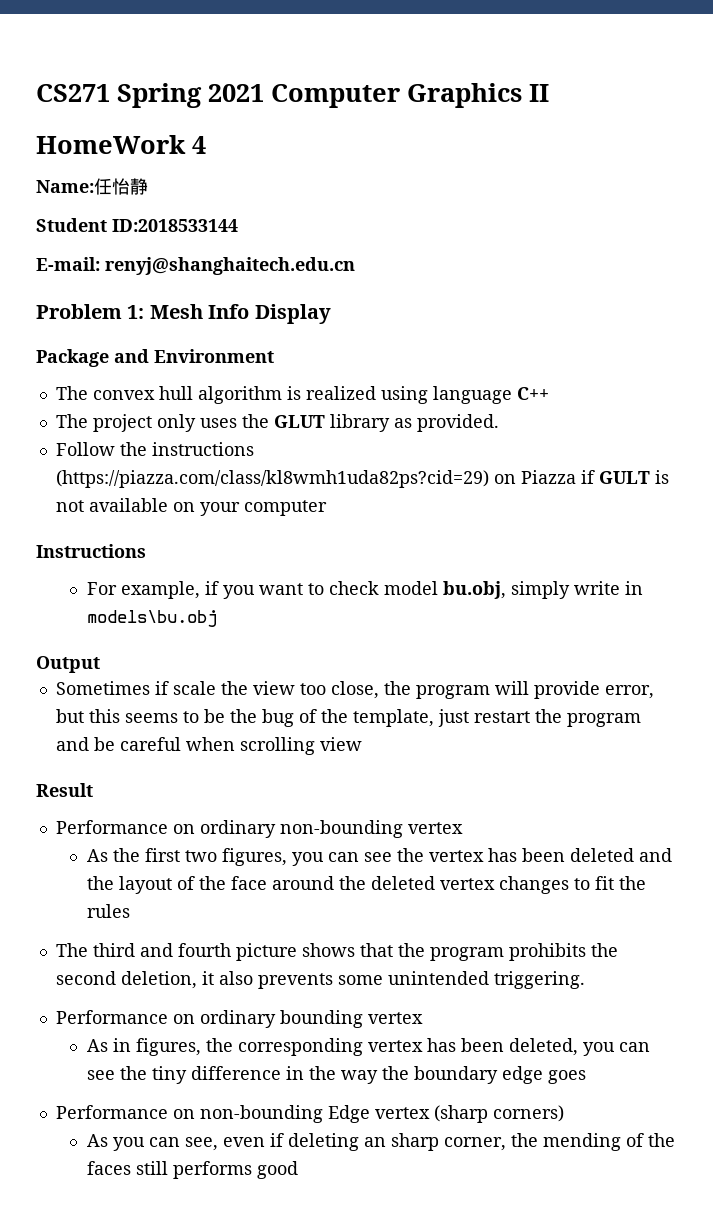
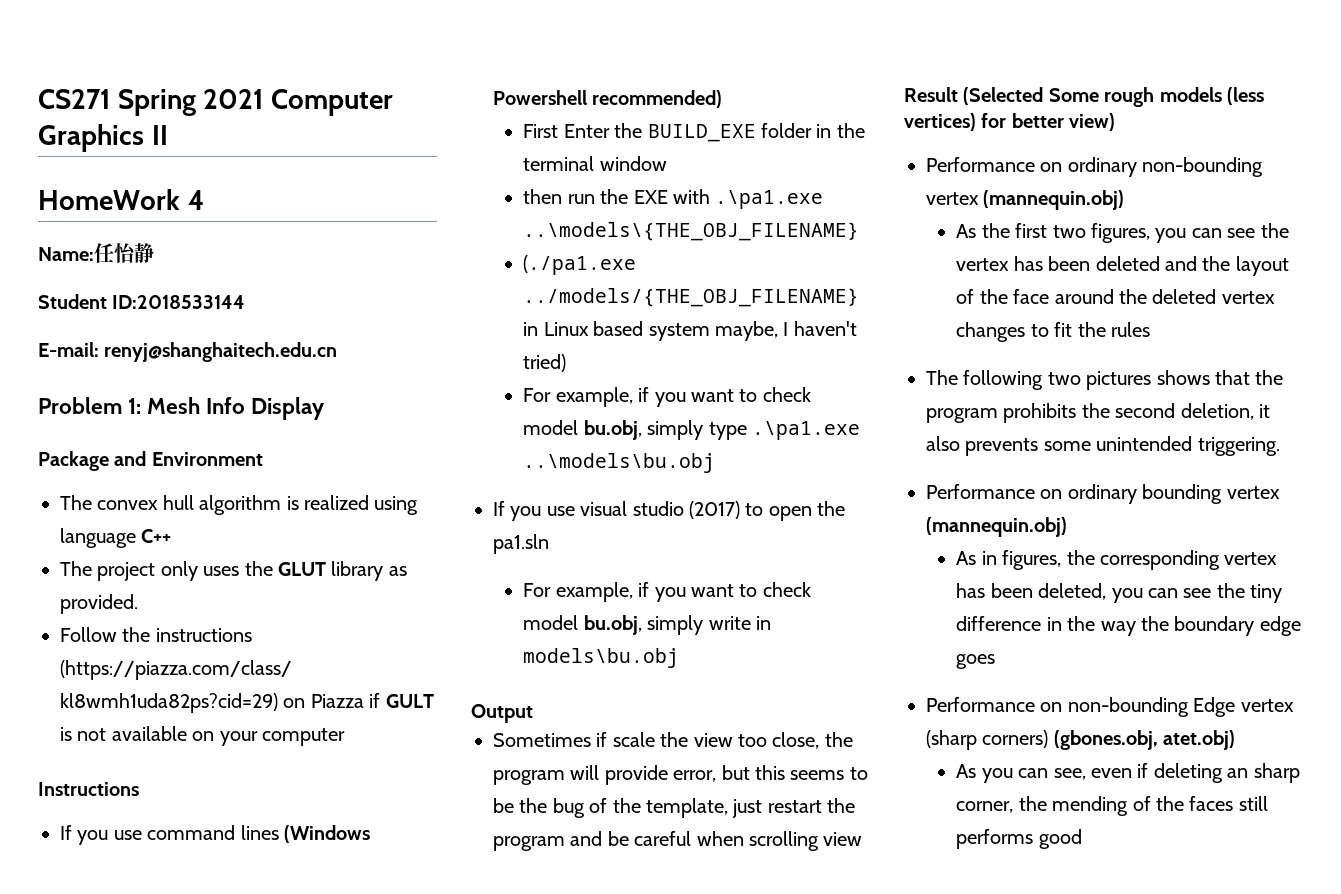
(146, 551) none -> [60,825,370,845] [493,90,723,108] [523,123,865,142] [523,156,667,171] [523,189,824,209] [523,222,860,241] [523,255,637,275] [523,288,860,307] [523,321,857,341] [523,354,567,372] [523,387,811,407] [523,420,861,440] [523,453,716,473] [493,501,846,521] [493,534,549,554] // If you use command lines (Windows Powershell recommended) // First Enter the BUILD_EXE folder in the terminal window // then run the EXE with .\pa1.exe ..\models\{THE_OBJ_FILENAME} // (./pa1.exe ../models/{THE_OBJ_FILENAME} in Linux based system maybe, I haven't tried) // For example, if you want to check model bu.obj, simply type .\pa1.exe ..\models\bu.obj // If you use visual studio (2017) to open the pa1.sln
(93, 790) none -> [963,87,1264,107] [904,113,1116,131] (Selected Some rough models (less vertices) for better view)
(463, 828) none -> [983,190,1125,210] (mannequin.obj)
[92,943,297,961] third and fourth picture -> [963,370,1152,390] following two pictures
(423, 1018) none -> [926,517,1067,537] (mannequin.obj)
(564, 1113) none -> [1053,730,1236,750] (gbones.obj, atet.obj)

